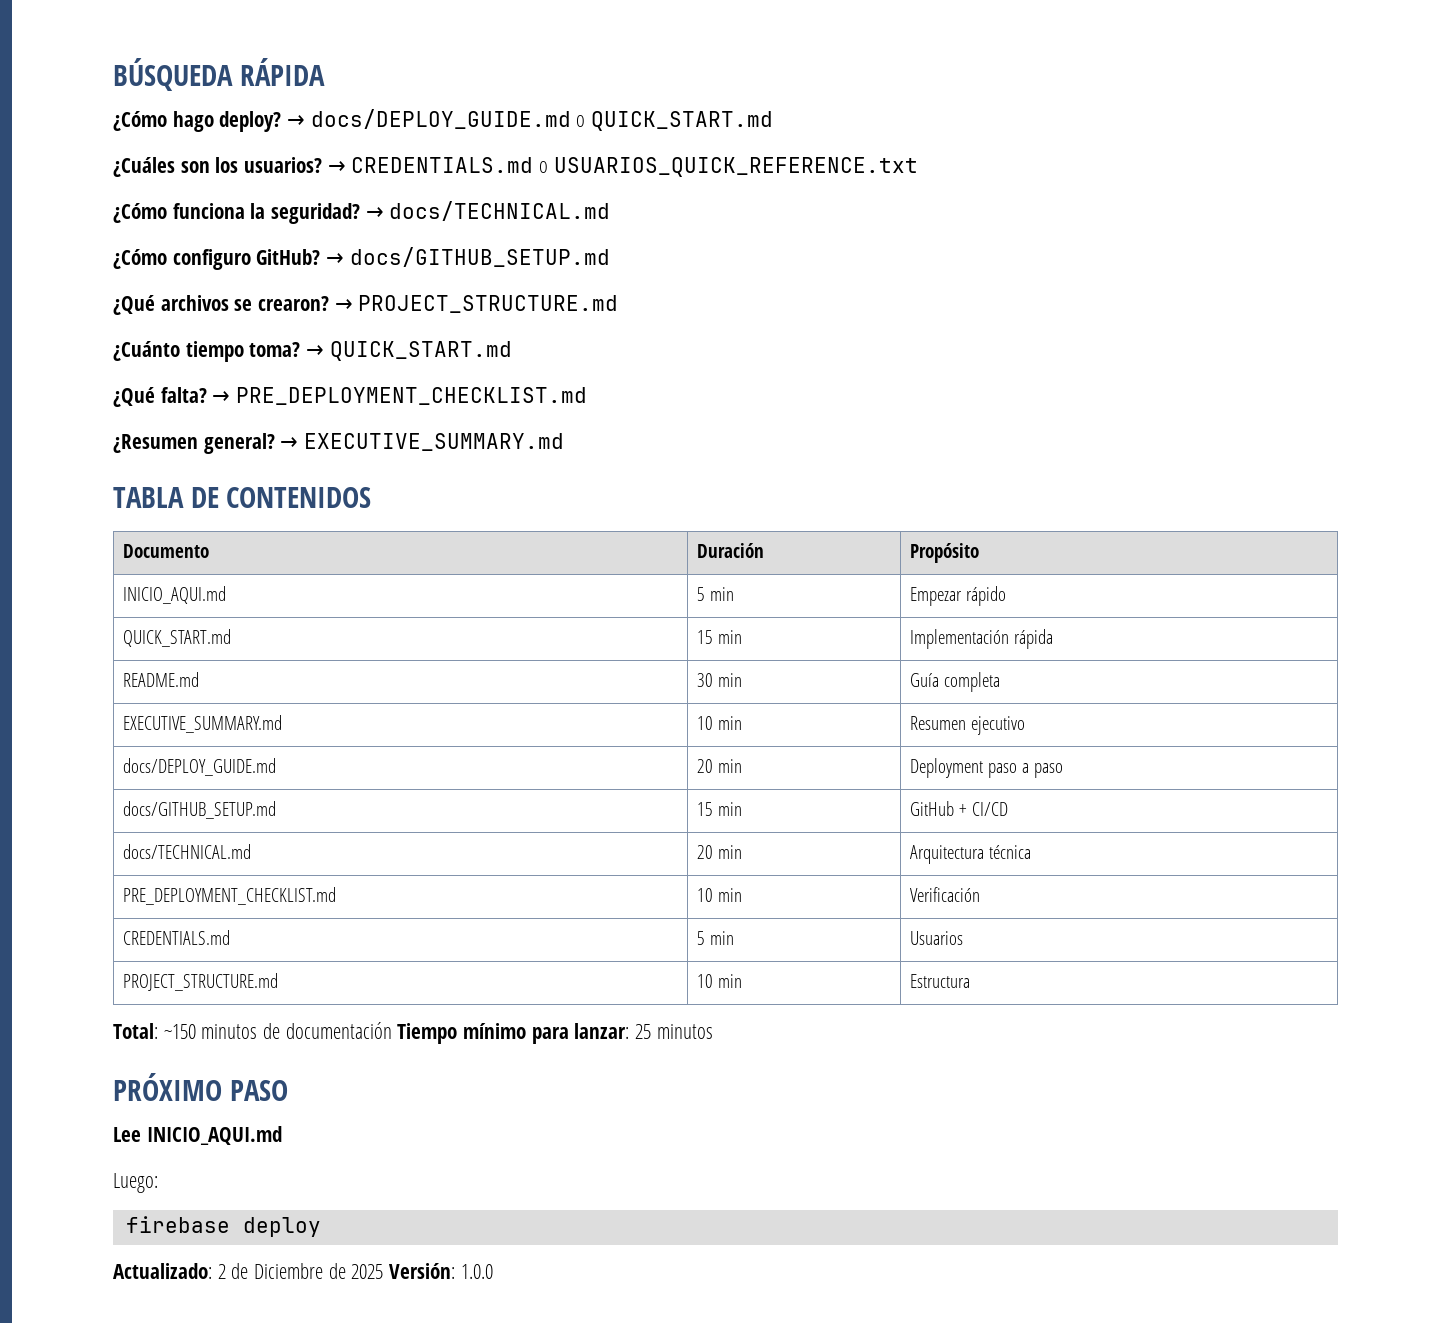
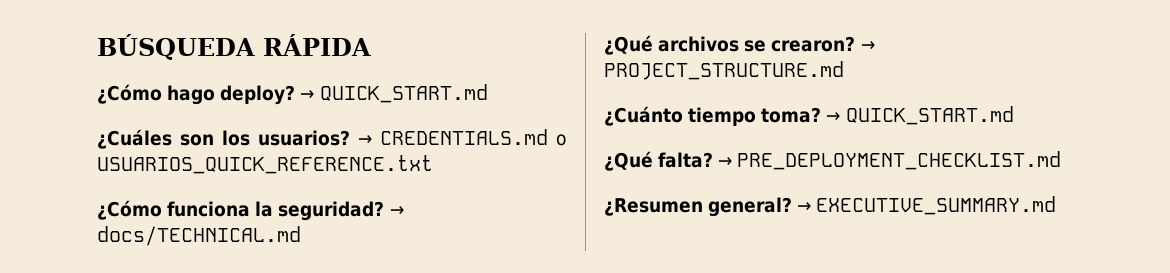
[310,109,586,129] docs/DEPLOY_GUIDE.md o -> (315, 94) none
[113,247,610,270] // ¿Cómo configuro GitHub? → docs/GITHUB_SETUP.md -> (301, 236) none
[113,487,372,508] [122,544,209,558] [696,543,764,558] [909,543,979,563] [122,586,226,604] [696,587,734,601] [909,586,1006,606] [122,629,232,647] [696,630,742,644] [909,629,1053,649] [122,672,199,687] [696,673,742,687] [909,672,1000,692] [122,715,283,733] [696,716,742,730] [909,716,1025,735] [122,758,276,776] [696,759,742,773] [909,758,1063,778] [122,801,277,819] [696,802,742,816] [909,801,1008,816] [122,844,251,859] [696,845,742,859] [909,845,1031,864] [122,887,337,905] [696,888,742,902] [909,887,980,902] [122,930,230,945] [696,931,734,945] [909,931,963,945] [122,973,278,991] [696,974,742,988] [909,974,970,988] [113,1022,713,1044] [113,1073,288,1101] [113,1126,282,1145] [113,1173,158,1193] [125,1216,321,1237] [113,1263,493,1279] // TABLA DE CONTENIDOS // Documento | Duración | Propósito // INICIO_AQUI.md | 5 min | Empezar rápido // QUICK_START.md | 15 min | Implementación rápida // README.md | 30 min | Guía completa // EXECUTIVE_SUMMARY.md | 10 min | Resumen ejecutivo // docs/DEPLOY_GUIDE.md | 20 min | Deployment paso a paso // docs/GITHUB_SETUP.md | 15 min | GitHub + CI/CD // docs/TECHNICAL.md | 20 min | Arquitectura técnica // PRE_DEPLOYMENT_CHECKLIST.md | 10 min | Verificación // CREDENTIALS.md | 5 min | Usuarios // PROJECT_STRUCTURE.md | 10 min | Estructura // Total: ~150 minutos de documentación Tiempo mínimo para lanzar: 25 minutos // PRÓXIMO PASO // Lee INICIO_AQUI.md // Luego: // firebase deploy // Actualizado: 2 de Diciembre de 2025 Versión: 1.0.0 -> (1057, 205) none

